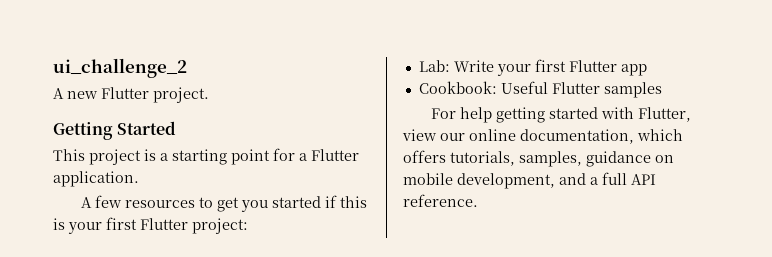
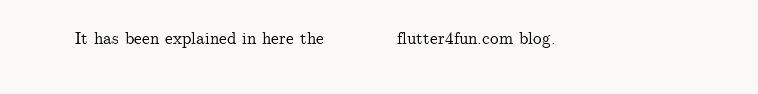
[53,58,187,78] [53,87,209,103] [53,121,177,140] [53,148,359,165] [53,171,139,187] [81,195,368,212] [53,217,248,234] [418,59,647,76] [418,81,662,98] [431,107,692,123] [402,129,683,144] [403,150,674,167] [403,172,656,189] [403,194,478,207] ui_challenge_2 // A new Flutter project. // Getting Started // This project is a starting point for a Flutter application. // A few resources to get you started if this is your first Flutter project: // Lab: Write your first Flutter app // Cookbook: Useful Flutter samples // For help getting started with Flutter, view our online documentation, which offers tutorials, samples, guidance on mobile development, and a full API reference. -> [75,32,556,48] It has been explained in here the flutter4fun.com blog.

